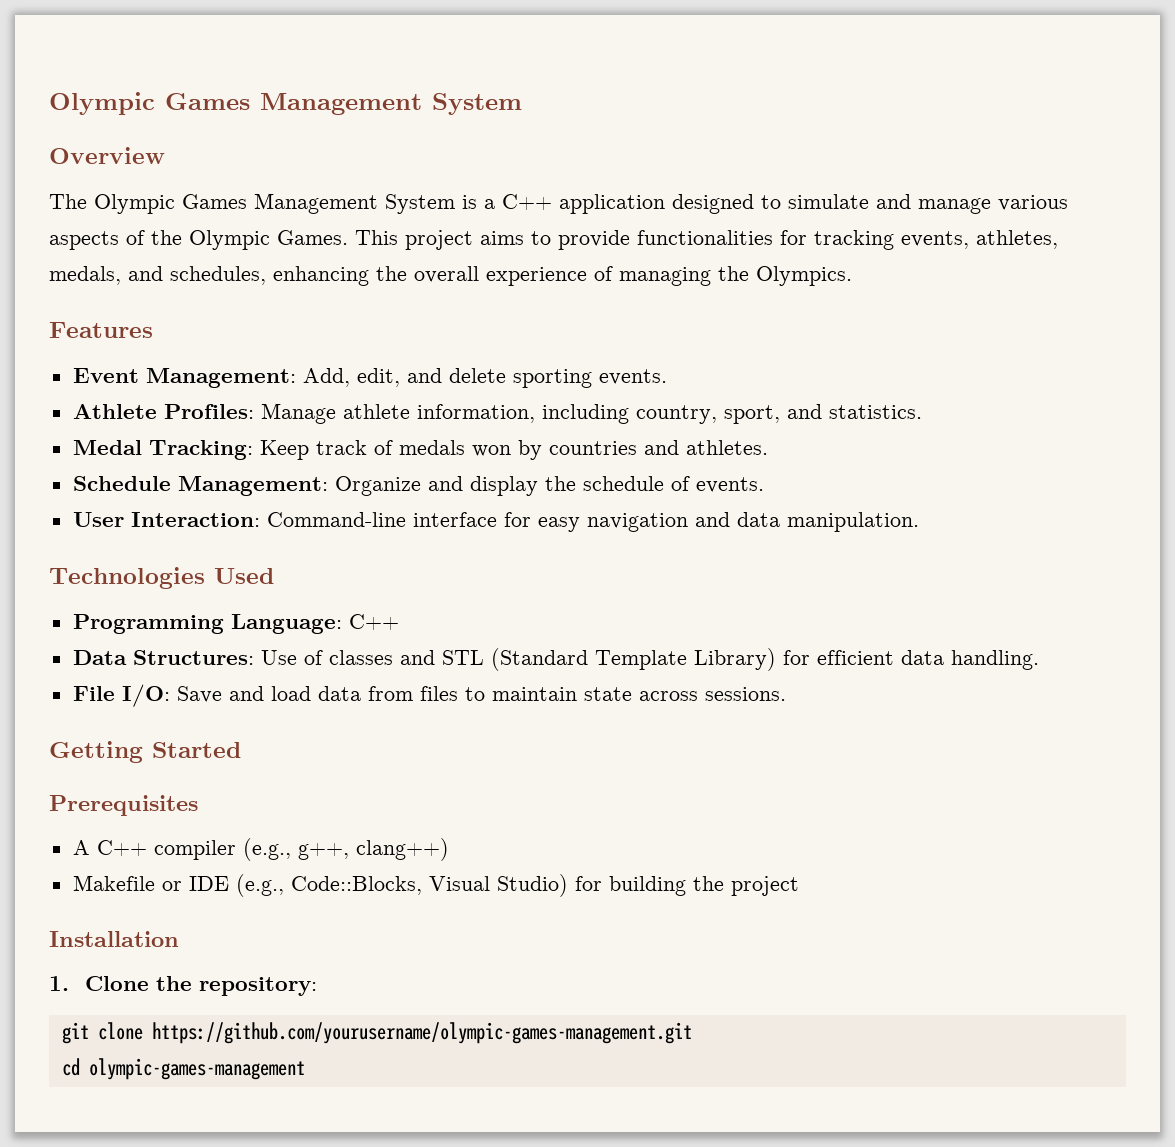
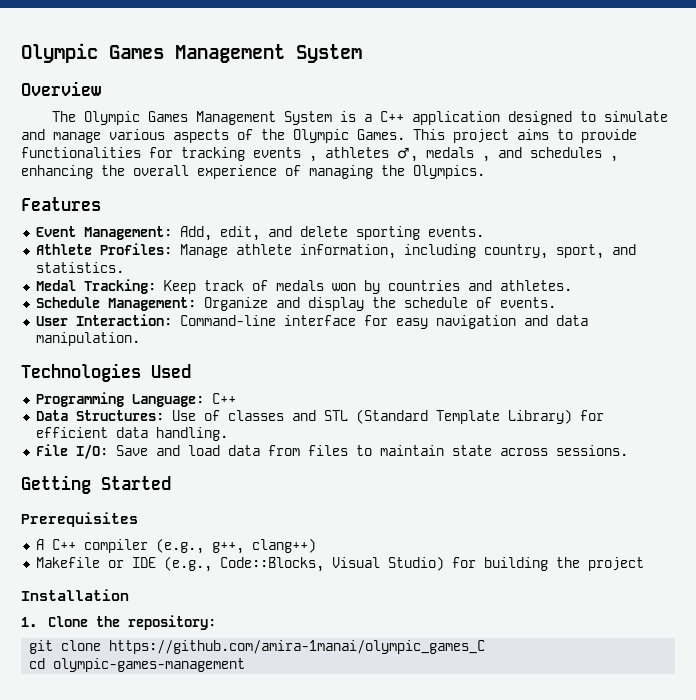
[901,230,1058,249] [49,266,266,285] events, athletes, medals, and schedules, -> [253,147,618,162] events , athletes ♂, medals , and schedules ,
[151,1022,692,1044] https://github.com/yourusername/olympic-games-management.git -> [109,640,486,654] https://github.com/amira-1manai/olympic_games_C

